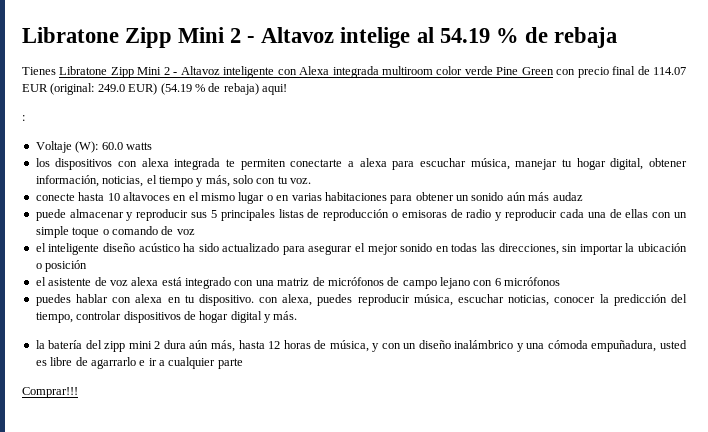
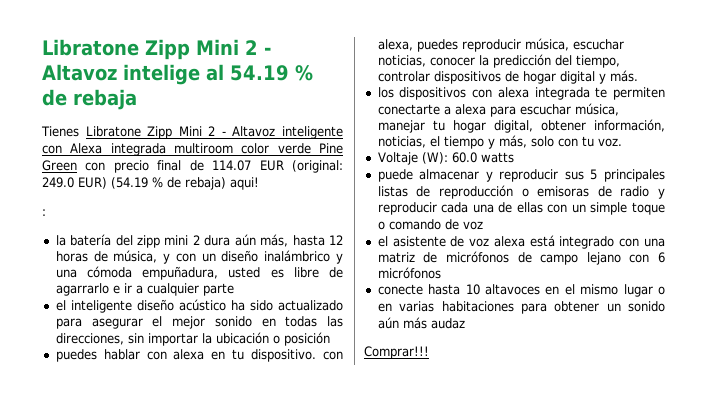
[35,141,152,153] [35,158,687,170] [35,175,312,187] [35,192,583,204] [35,209,687,221] [35,226,195,238] [35,243,688,255] [35,260,88,272] [35,277,561,289] [35,294,688,306] [35,311,298,323] // Voltaje (W): 60.0 watts // los dispositivos con alexa integrada te permiten conectarte a alexa para escuchar música, manejar tu hogar digital, obtener información, noticias, el tiempo y más, solo con tu voz. // conecte hasta 10 altavoces en el mismo lugar o en varias habitaciones para obtener un sonido aún más audaz // puede almacenar y reproducir sus 5 principales listas de reproducción o emisoras de radio y reproducir cada una de ellas con un simple toque o comando de voz // el inteligente diseño acústico ha sido actualizado para asegurar el mejor sonido en todas las direcciones, sin importar la ubicación o posición // el asistente de voz alexa está integrado con una matriz de micrófonos de campo lejano con 6 micrófonos // puedes hablar con alexa en tu dispositivo. con alexa, puedes reproducir música, escuchar noticias, conocer la predicción del tiempo, controlar dispositivos de hogar digital y más. -> (46, 212) none
(243, 363) none -> [55,299,343,313] [55,316,343,329] [55,332,330,346] [55,349,343,362] [377,38,624,52] [377,54,620,68] [377,70,638,84] [377,87,665,100] [377,103,619,117] [377,119,665,133] [377,135,622,149] [377,152,514,165] [377,169,665,182] [377,185,665,199] [377,202,665,215] [377,219,483,230] [377,235,665,249] [377,251,665,265] [377,267,441,279] [377,284,665,297] [377,301,665,314] [377,317,465,329] // el inteligente diseño acústico ha sido actualizado para asegurar el mejor sonido en todas las direcciones, sin importar la ubicación o posición // puedes hablar con alexa en tu dispositivo. con alexa, puedes reproducir música, escuchar noticias, conocer la predicción del tiempo, controlar dispositivos de hogar digital y más. // los dispositivos con alexa integrada te permiten conectarte a alexa para escuchar música, manejar tu hogar digital, obtener información, noticias, el tiempo y más, solo con tu voz. // Voltaje (W): 60.0 watts // puede almacenar y reproducir sus 5 principales listas de reproducción o emisoras de radio y reproducir cada una de ellas con un simple toque o comando de voz // el asistente de voz alexa está integrado con una matriz de micrófonos de campo lejano con 6 micrófonos // conecte hasta 10 altavoces en el mismo lugar o en varias habitaciones para obtener un sonido aún más audaz

